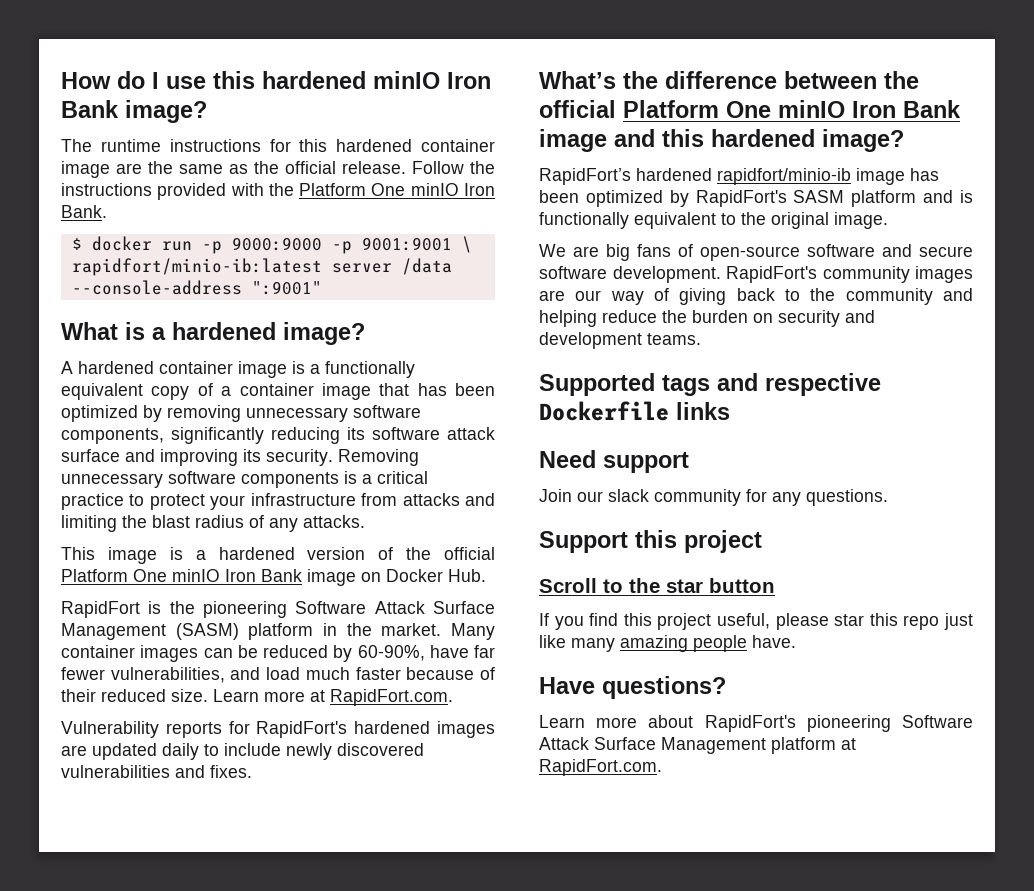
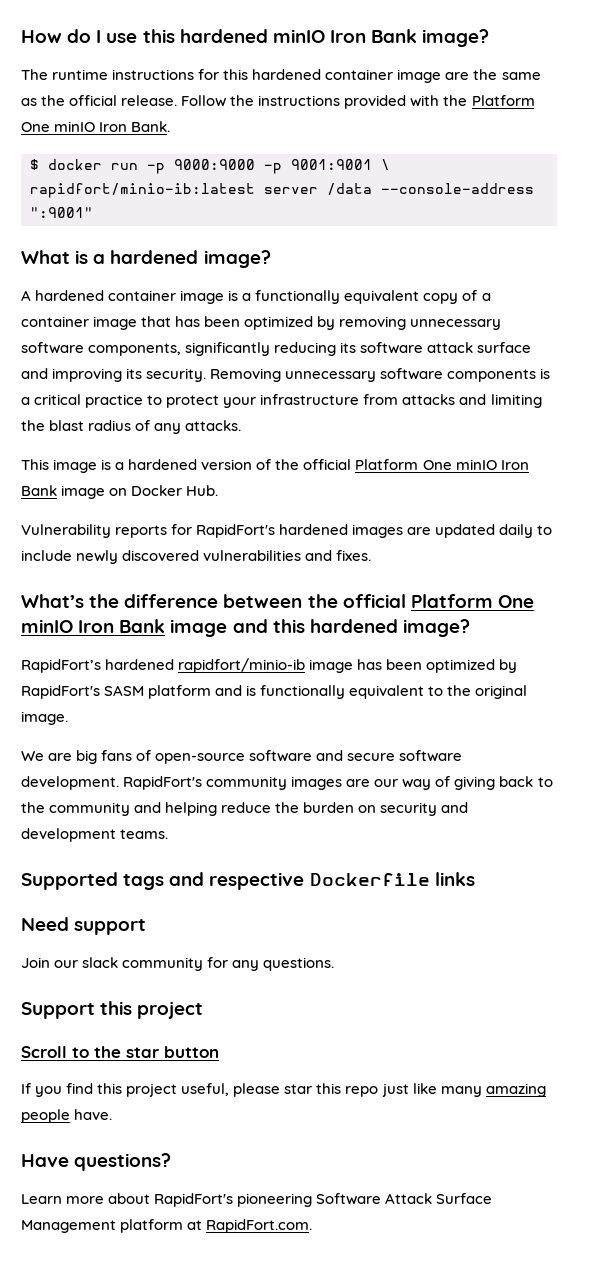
[61,601,495,618] [61,623,496,640] [61,645,495,662] [61,667,496,683] [61,689,453,706] // RapidFort is the pioneering Software Attack Surface Management (SASM) platform in the market. Many container images can be reduced by 60-90%, have far fewer vulnerabilities, and load much faster because of their reduced size. Learn more at RapidFort.com. -> (219, 490) none

